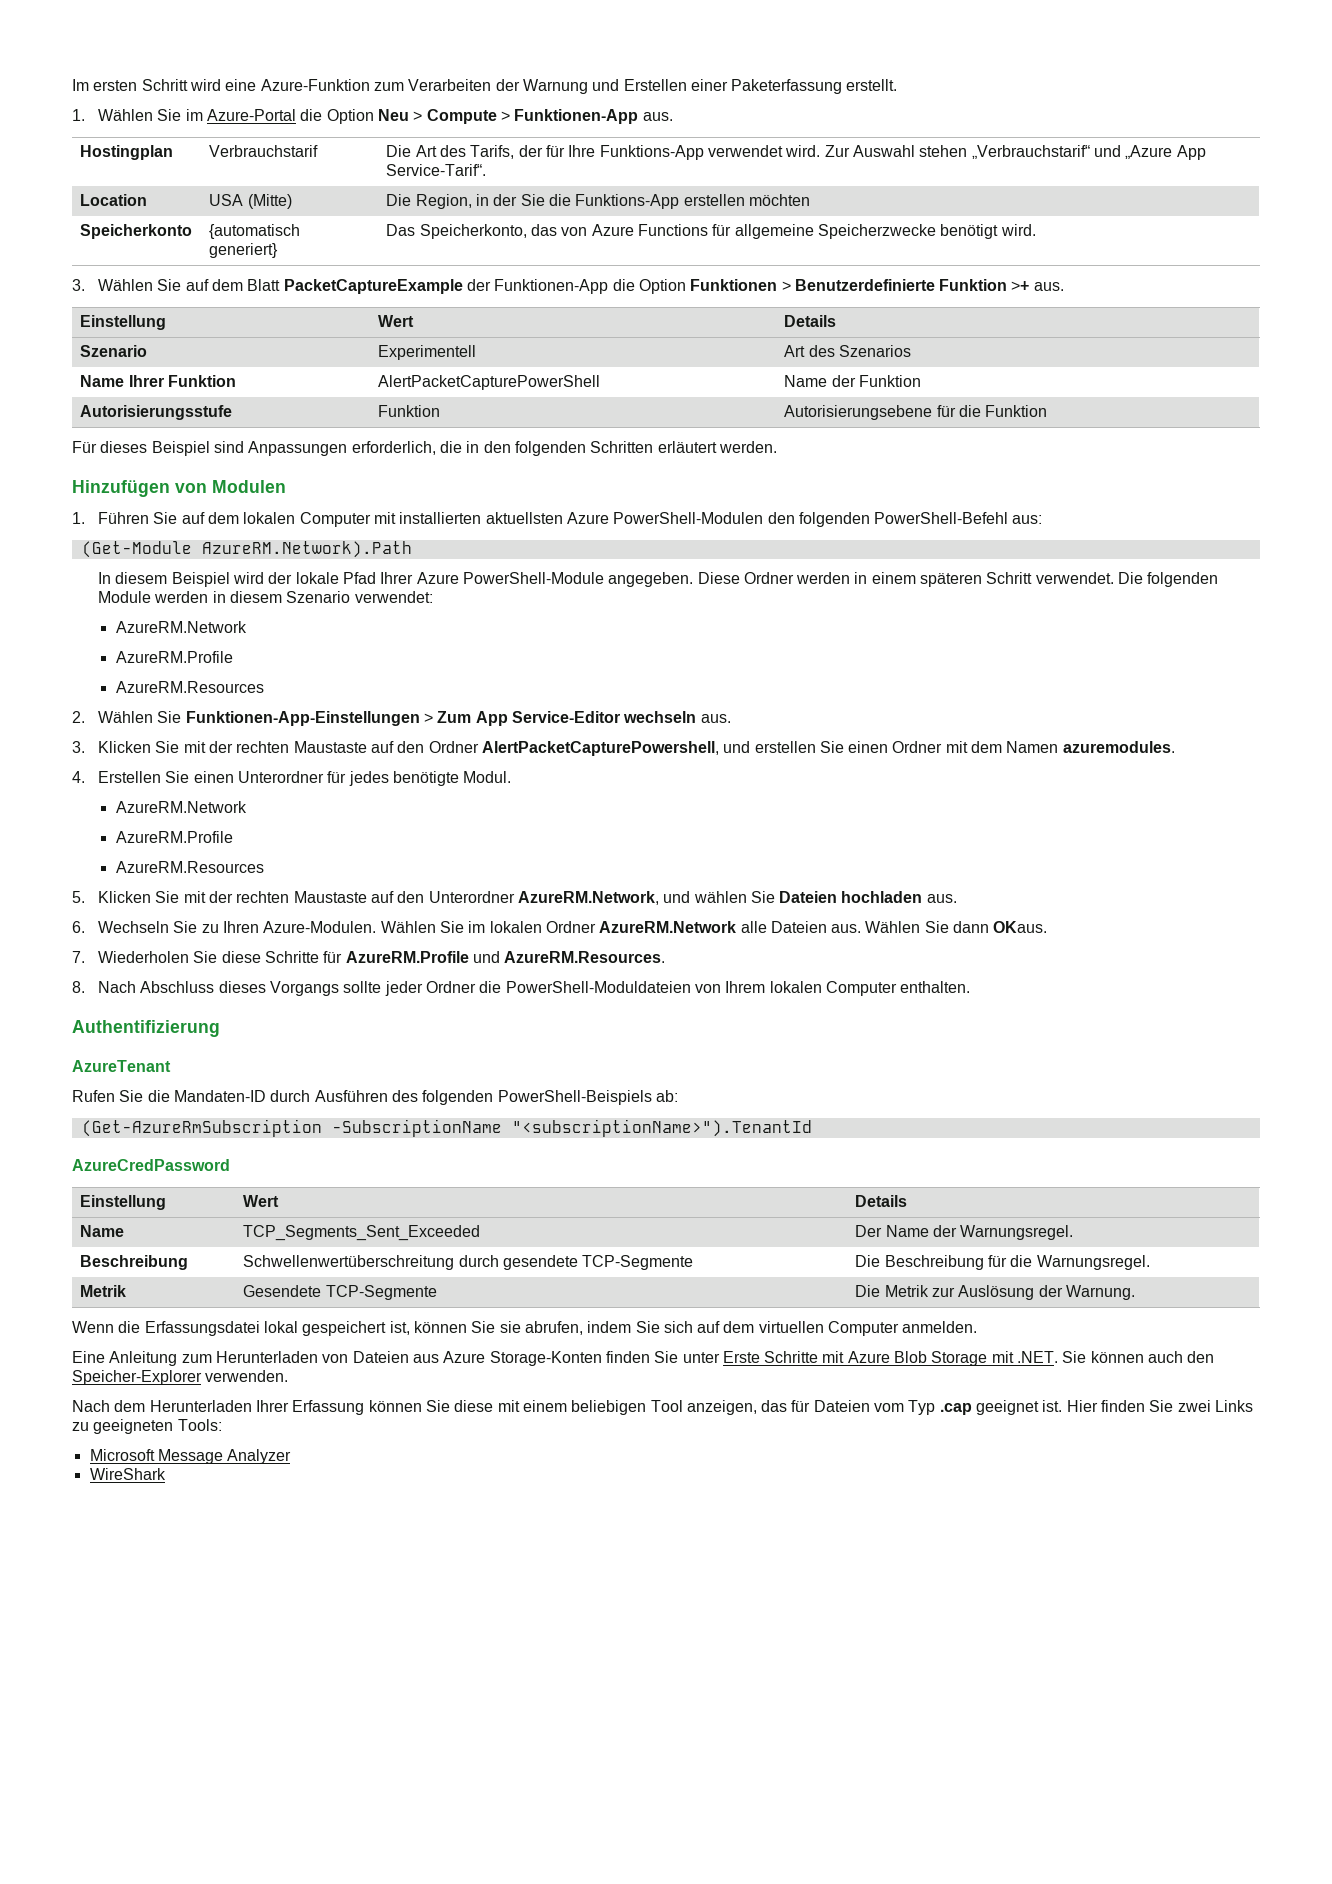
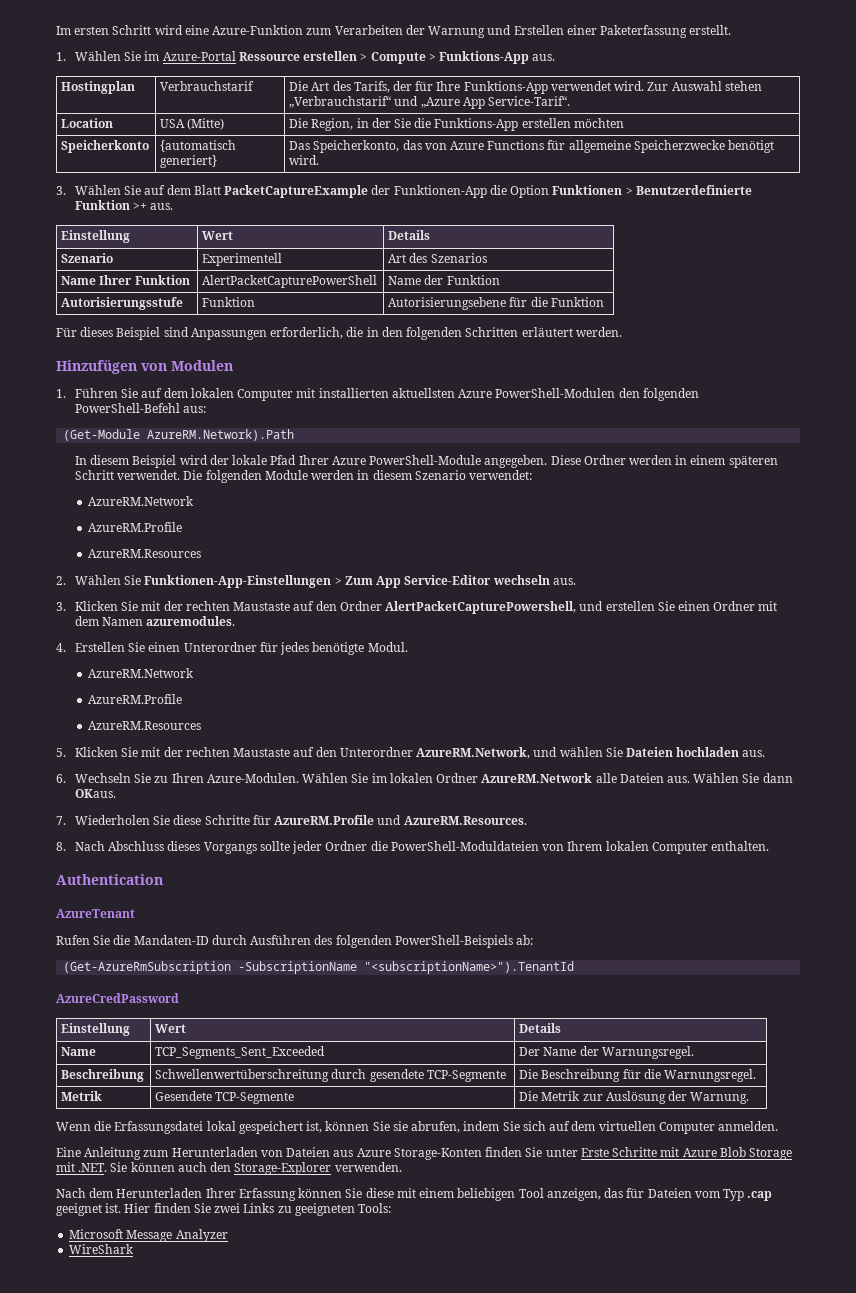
[300,109,409,124] die Option Neu -> [238,51,358,61] Ressource erstellen
[514,109,639,124] Funktionen-App -> [439,51,530,64] Funktions-App
[72,1020,220,1037] Authentifizierung -> [56,874,163,885] Authentication
[72,1370,202,1385] Speicher-Explorer -> [234,1162,332,1175] Storage-Explorer

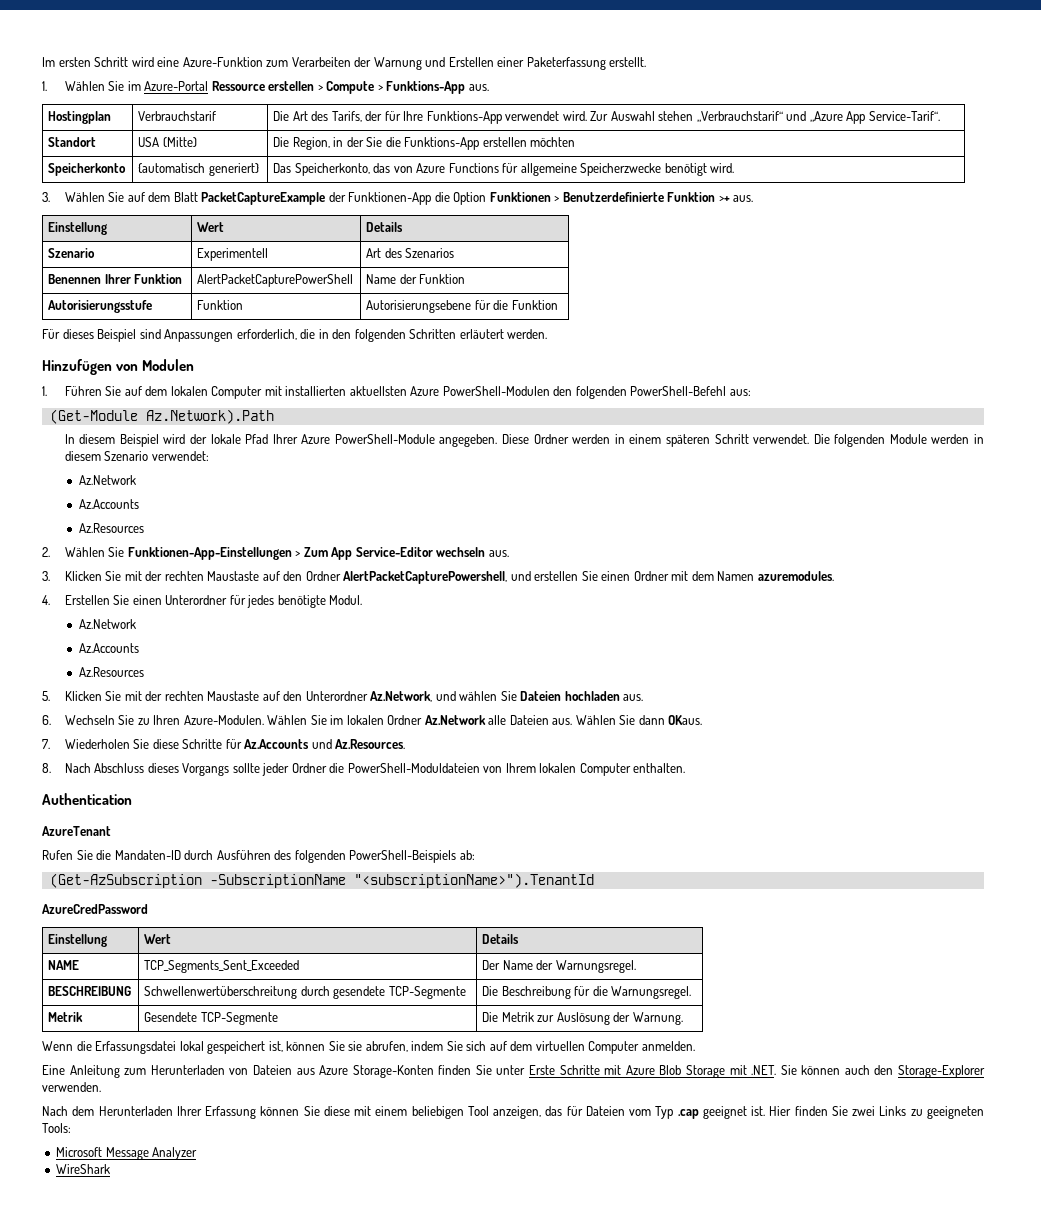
[61,118,114,128] Location -> [48,137,97,147] Standort
[61,276,97,285] Name -> [48,274,102,284] Benennen
[147,429,295,441] AzureRM.Network).Path -> [145,409,274,424] Az.Network).Path
[88,496,195,506] [88,522,183,532] [88,549,202,558] AzureRM.Network // AzureRM.Profile // AzureRM.Resources -> [78,475,136,485] [78,499,139,509] [78,523,144,533] Az.Network // Az.Accounts // Az.Resources
[88,668,195,678] [88,694,183,704] [88,721,202,730] AzureRM.Network // AzureRM.Profile // AzureRM.Resources -> [78,619,136,629] [78,643,139,653] [78,667,144,677] Az.Network // Az.Accounts // Az.Resources
[416,747,531,759] AzureRM.Network, -> [370,691,433,702] Az.Network,
[481,773,593,783] AzureRM.Network -> [424,715,486,725] Az.Network
[274,815,527,825] AzureRM.Profile und AzureRM.Resources. -> [244,739,406,749] Az.Accounts und Az.Resources.
[63,961,232,974] (Get-AzureRmSubscription -> [49,873,202,888] (Get-AzSubscription
[61,1047,97,1056] Name -> [48,960,80,970] NAME
[61,1069,145,1082] Beschreibung -> [48,986,132,996] BESCHREIBUNG

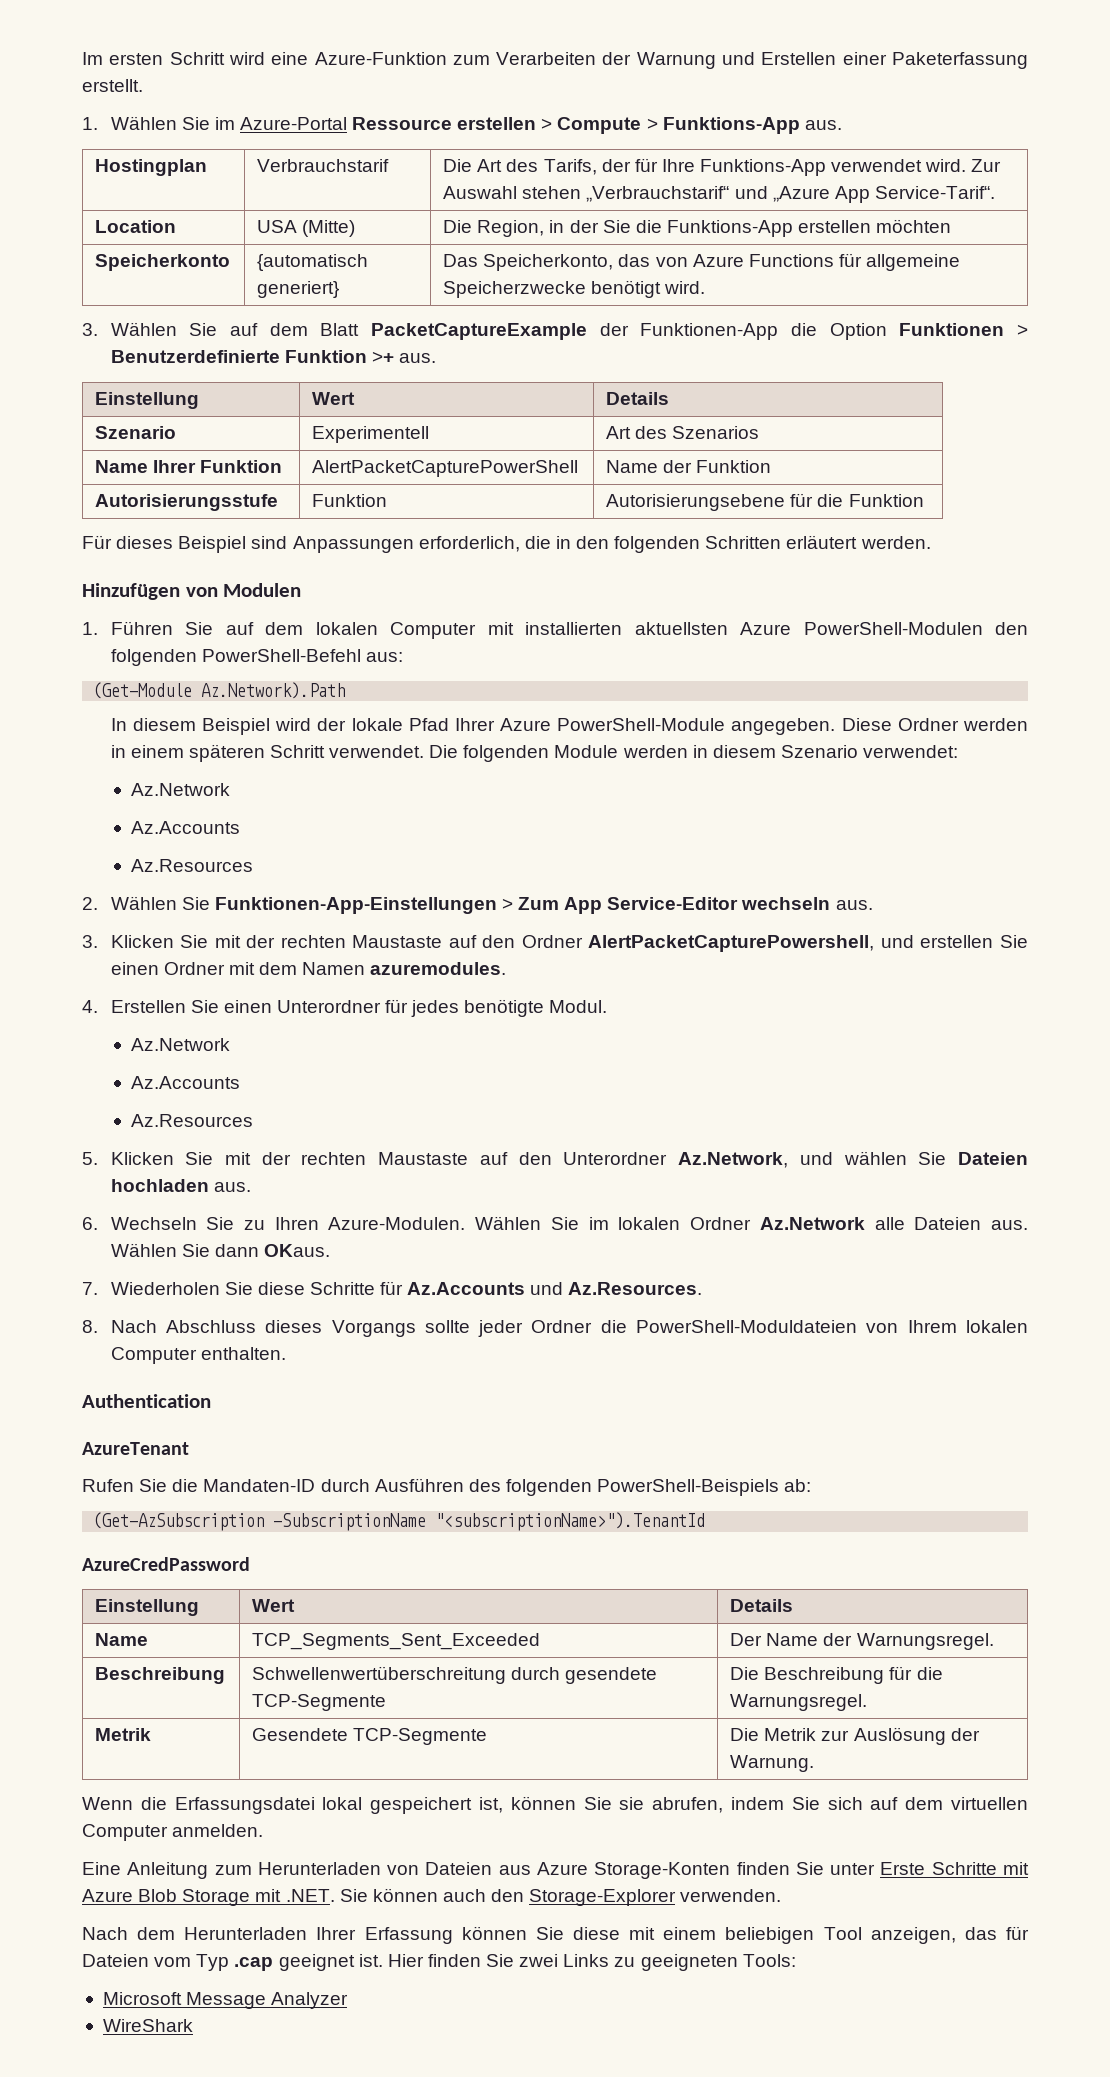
[48,137,97,147] Standort -> [95,220,177,233] Location
[48,274,102,284] Benennen -> [95,460,149,473] Name
[48,960,80,970] NAME -> [95,1633,149,1646] Name
[48,986,132,996] BESCHREIBUNG -> [95,1667,226,1684] Beschreibung

